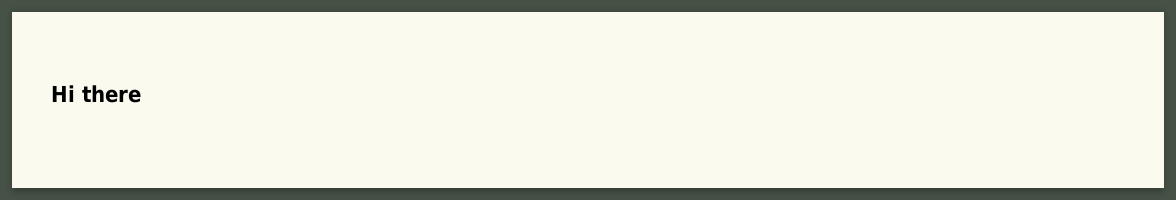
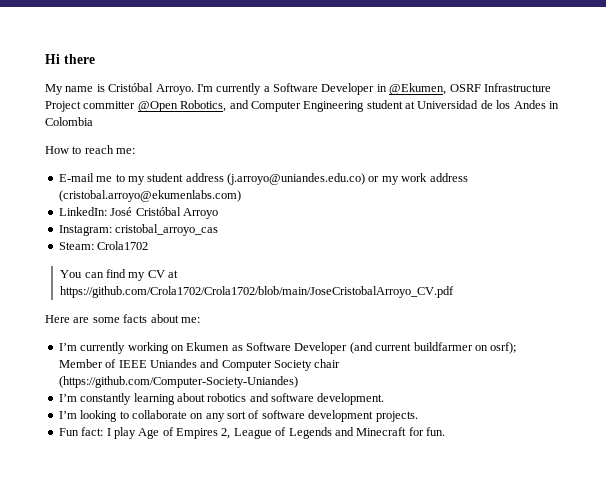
(141, 94) none -> [45,83,551,95] [45,100,559,112] [45,117,93,126] [45,145,136,154] [58,173,468,185] [58,190,241,202] [58,207,218,219] [58,224,219,236] [58,241,149,250] [60,269,179,281] [60,286,455,298] [45,314,200,323] [58,342,517,354] [58,359,341,371] [58,376,298,388] [58,393,385,405] [58,410,418,422] [58,427,445,439] // My name is Cristóbal Arroyo. I'm currently a Software Developer in @Ekumen, OSRF Infrastructure Project committer @Open Robotics, and Computer Engineering student at Universidad de los Andes in Colombia // How to reach me: // E-mail me to my student address (j.arroyo@uniandes.edu.co) or my work address (cristobal.arroyo@ekumenlabs.com) // LinkedIn: José Cristóbal Arroyo // Instagram: cristobal_arroyo_cas // Steam: Crola1702 // You can find my CV at https://github.com/Crola1702/Crola1702/blob/main/JoseCristobalArroyo_CV.pdf // Here are some facts about me: // I’m currently working on Ekumen as Software Developer (and current buildfarmer on osrf); Member of IEEE Uniandes and Computer Society chair (https://github.com/Computer-Society-Uniandes) // I’m constantly learning about robotics and software development. // I’m looking to collaborate on any sort of software development projects. // Fun fact: I play Age of Empires 2, League of Legends and Minecraft for fun.

